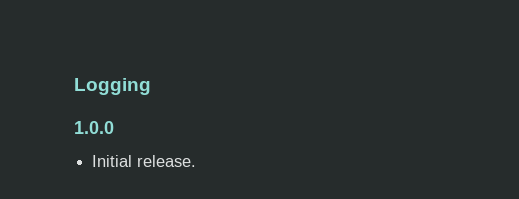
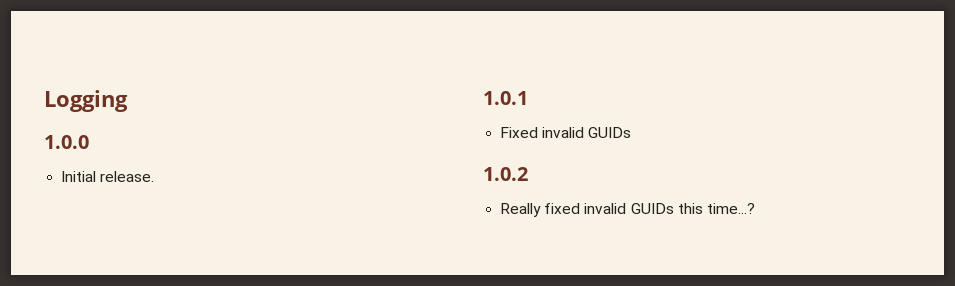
(197, 161) none -> [483,91,528,105] [500,127,632,138] [483,167,528,181] [500,203,755,217] // 1.0.1 // Fixed invalid GUIDs // 1.0.2 // Really fixed invalid GUIDs this time...?

